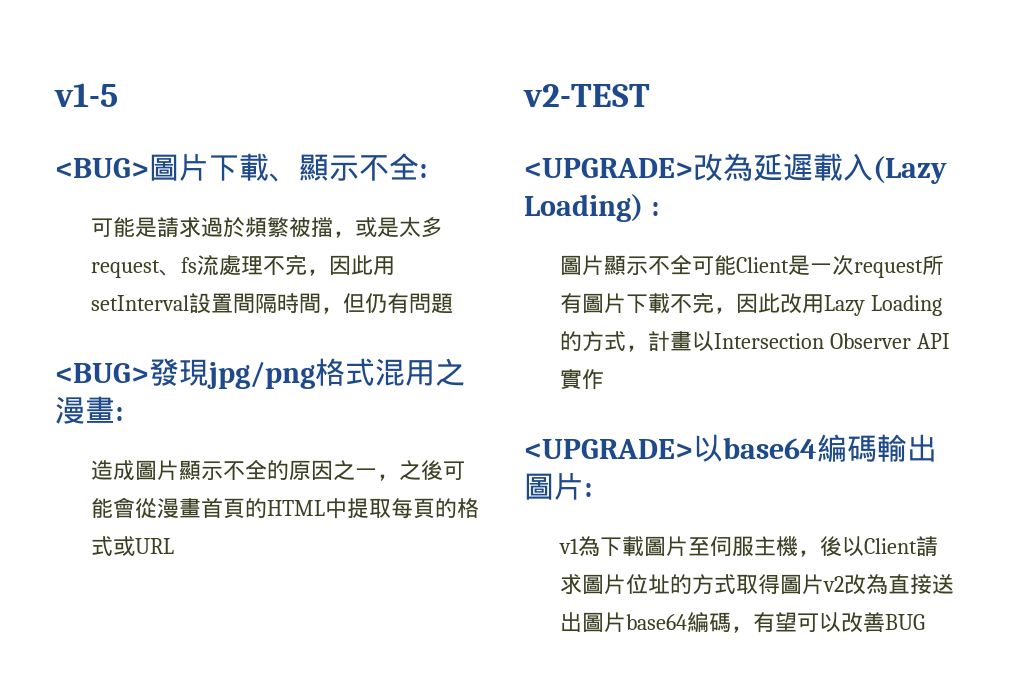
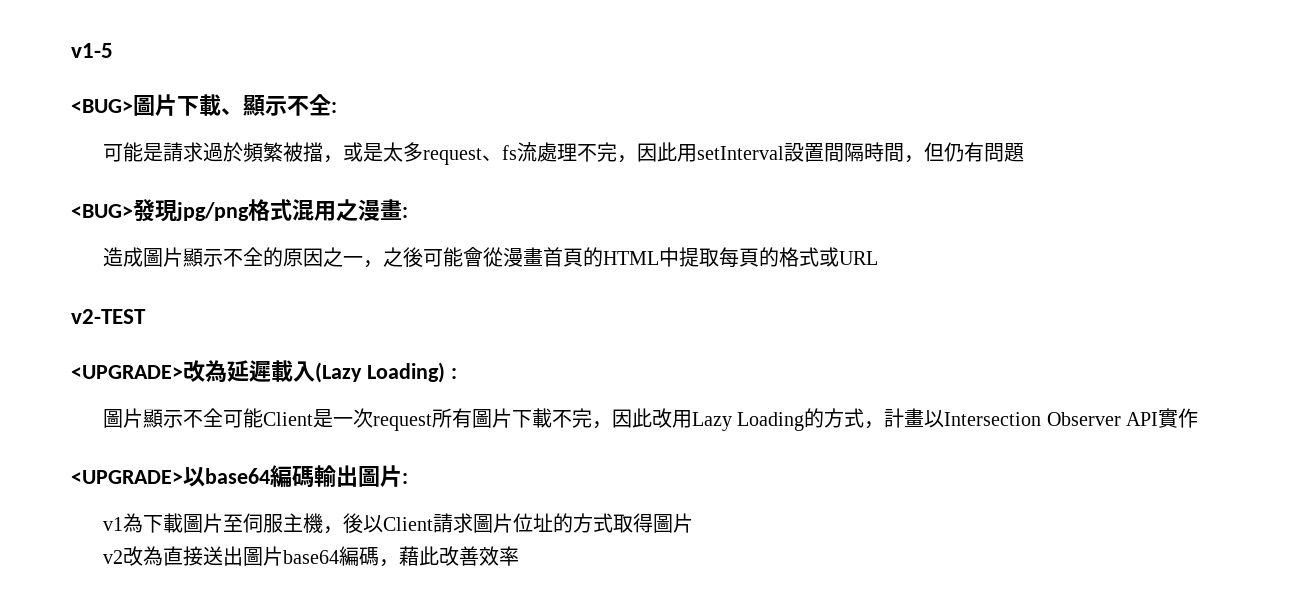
(825, 584) none -> (694, 523) //
[753,612,926,633] 有望可以改善BUG -> [399,546,520,566] 藉此改善效率

